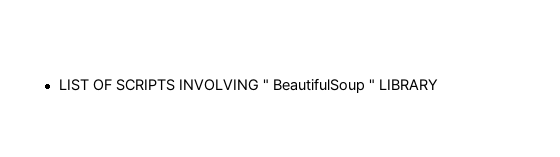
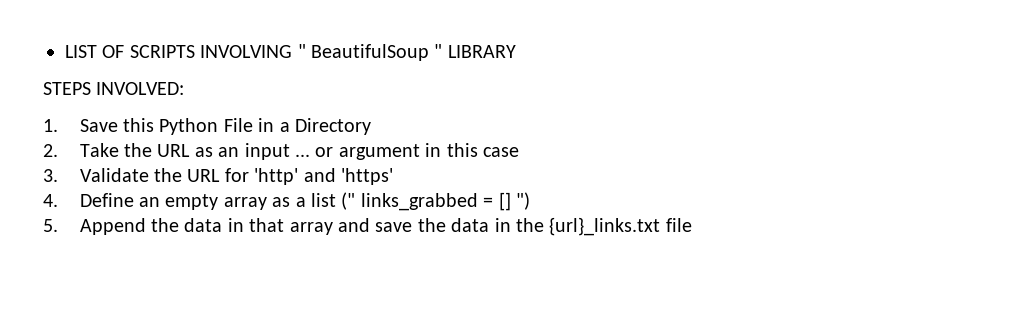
(438, 84) none -> [43,82,185,95] [43,118,372,135] [43,143,520,160] [43,168,394,185] [43,192,531,211] [43,217,692,236] // STEPS INVOLVED: // 1. Save this Python File in a Directory // 2. Take the URL as an input ... or argument in this case // 3. Validate the URL for 'http' and 'https' // 4. Define an empty array as a list (" links_grabbed = [] ") // 5. Append the data in that array and save the data in the {url}_links.txt file

